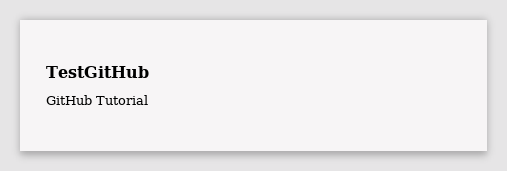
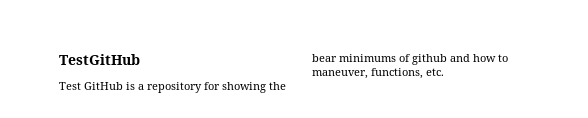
[46,95,148,105] GitHub Tutorial -> [59,82,286,93] [312,54,508,65] [312,68,444,79] Test GitHub is a repository for showing the bear minimums of github and how to maneuver, functions, etc.

